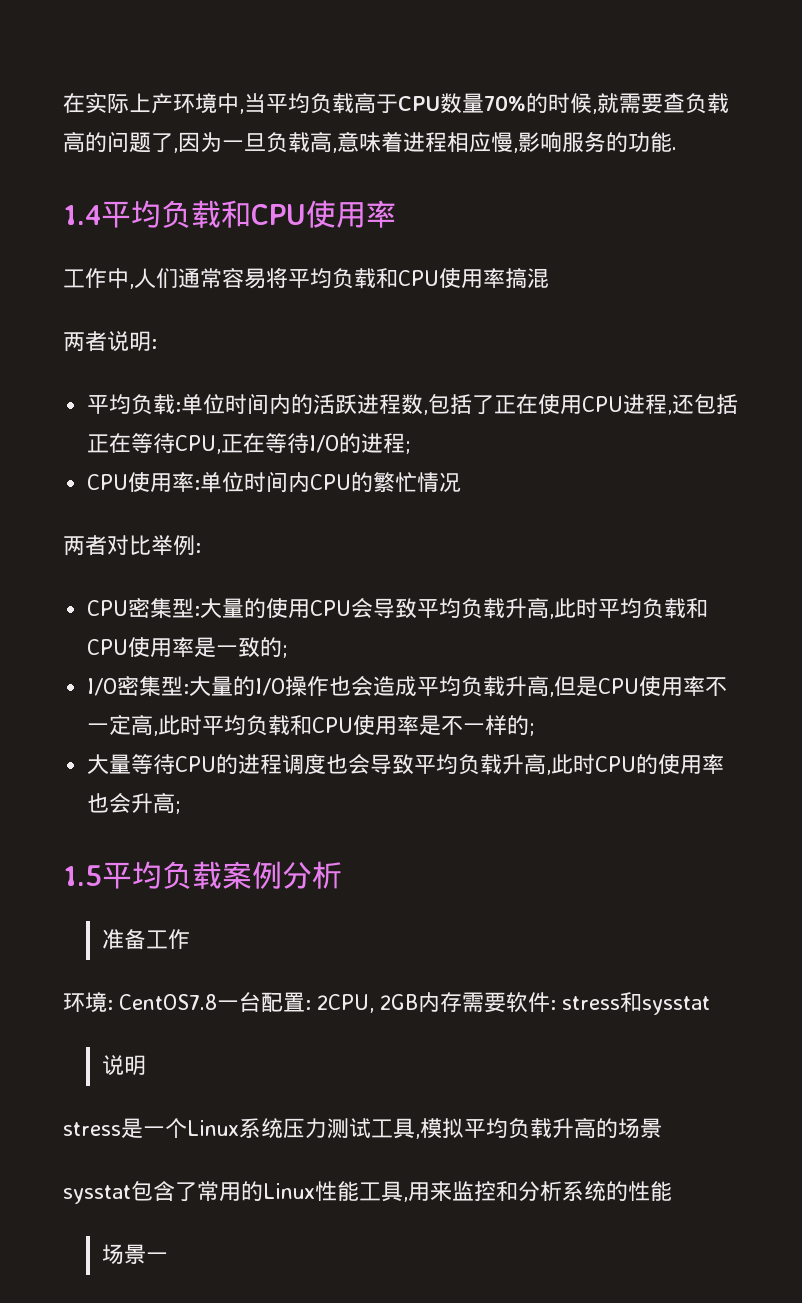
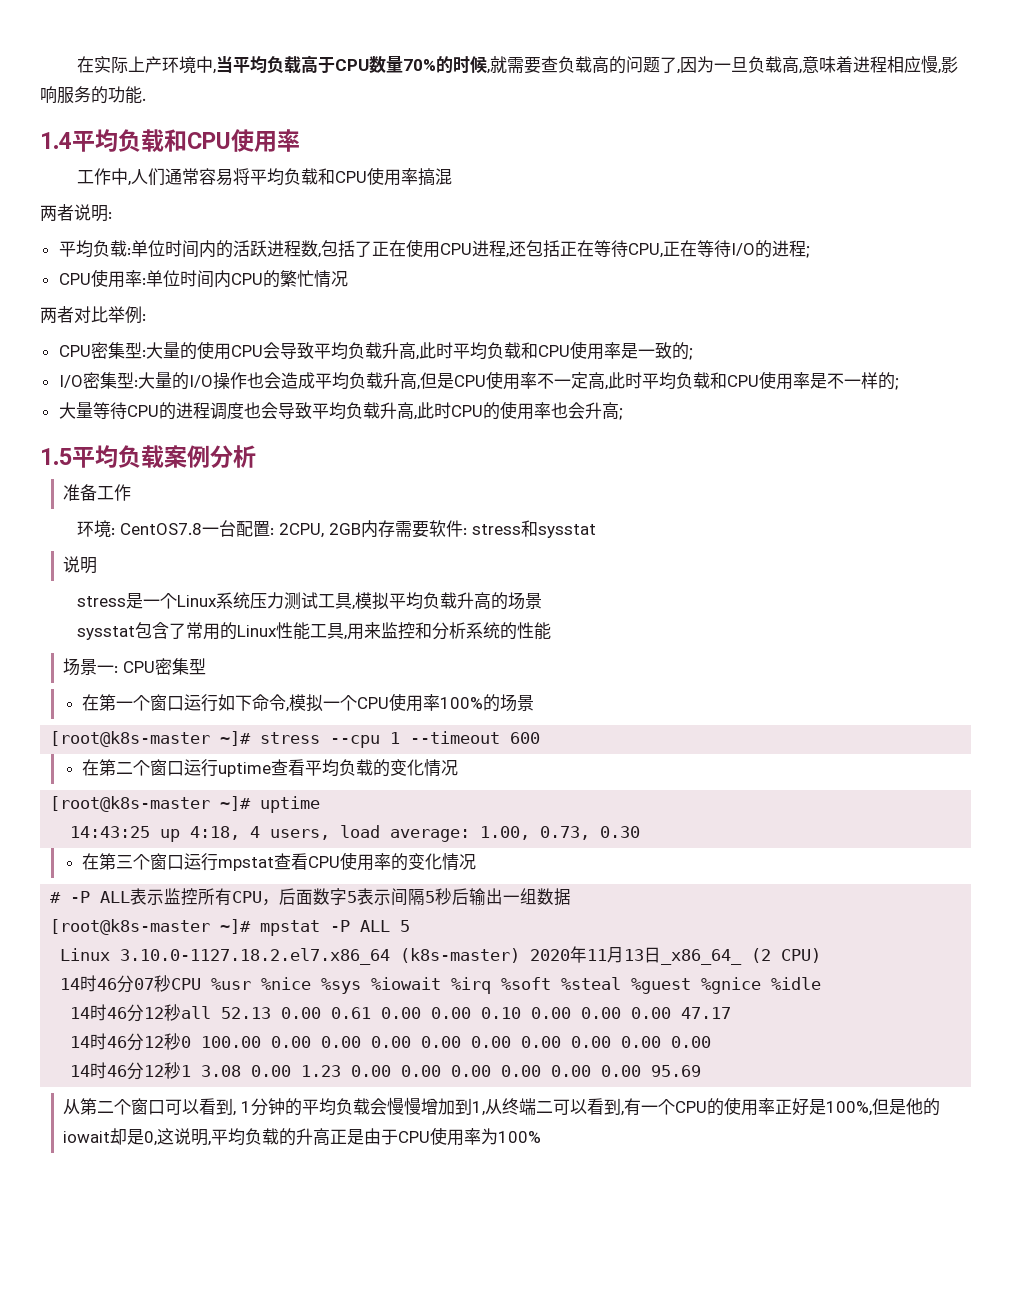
(168, 1257) none -> [114,658,207,675] [82,693,535,712] [50,731,541,748] [82,759,459,777] [50,796,321,813] [70,825,641,842] [82,852,477,871] [50,888,572,906] [50,919,411,936] [60,946,822,965] [60,975,822,994] [70,1004,732,1022] [70,1033,712,1051] [70,1062,702,1080] [63,1097,941,1116] [63,1127,542,1146] : CPU密集型 // 在第一个窗口运行如下命令,模拟一个CPU使用率100%的场景 // [root@k8s-master ~]# stress --cpu 1 --timeout 600 // 在第二个窗口运行uptime查看平均负载的变化情况 // [root@k8s-master ~]# uptime // 14:43:25 up 4:18, 4 users, load average: 1.00, 0.73, 0.30 // 在第三个窗口运行mpstat查看CPU使用率的变化情况 // # -P ALL表示监控所有CPU，后面数字5表示间隔5秒后输出一组数据 // [root@k8s-master ~]# mpstat -P ALL 5 // Linux 3.10.0-1127.18.2.el7.x86_64 (k8s-master) 2020年11月13日_x86_64_ (2 CPU) // 14时46分07秒CPU %usr %nice %sys %iowait %irq %soft %steal %guest %gnice %idle // 14时46分12秒all 52.13 0.00 0.61 0.00 0.00 0.10 0.00 0.00 0.00 47.17 // 14时46分12秒0 100.00 0.00 0.00 0.00 0.00 0.00 0.00 0.00 0.00 0.00 // 14时46分12秒1 3.08 0.00 1.23 0.00 0.00 0.00 0.00 0.00 0.00 95.69 // 从第二个窗口可以看到, 1分钟的平均负载会慢慢增加到1,从终端二可以看到,有一个CPU的使用率正好是100%,但是他的iowait却是0,这说明,平均负载的升高正是由于CPU使用率为100%

